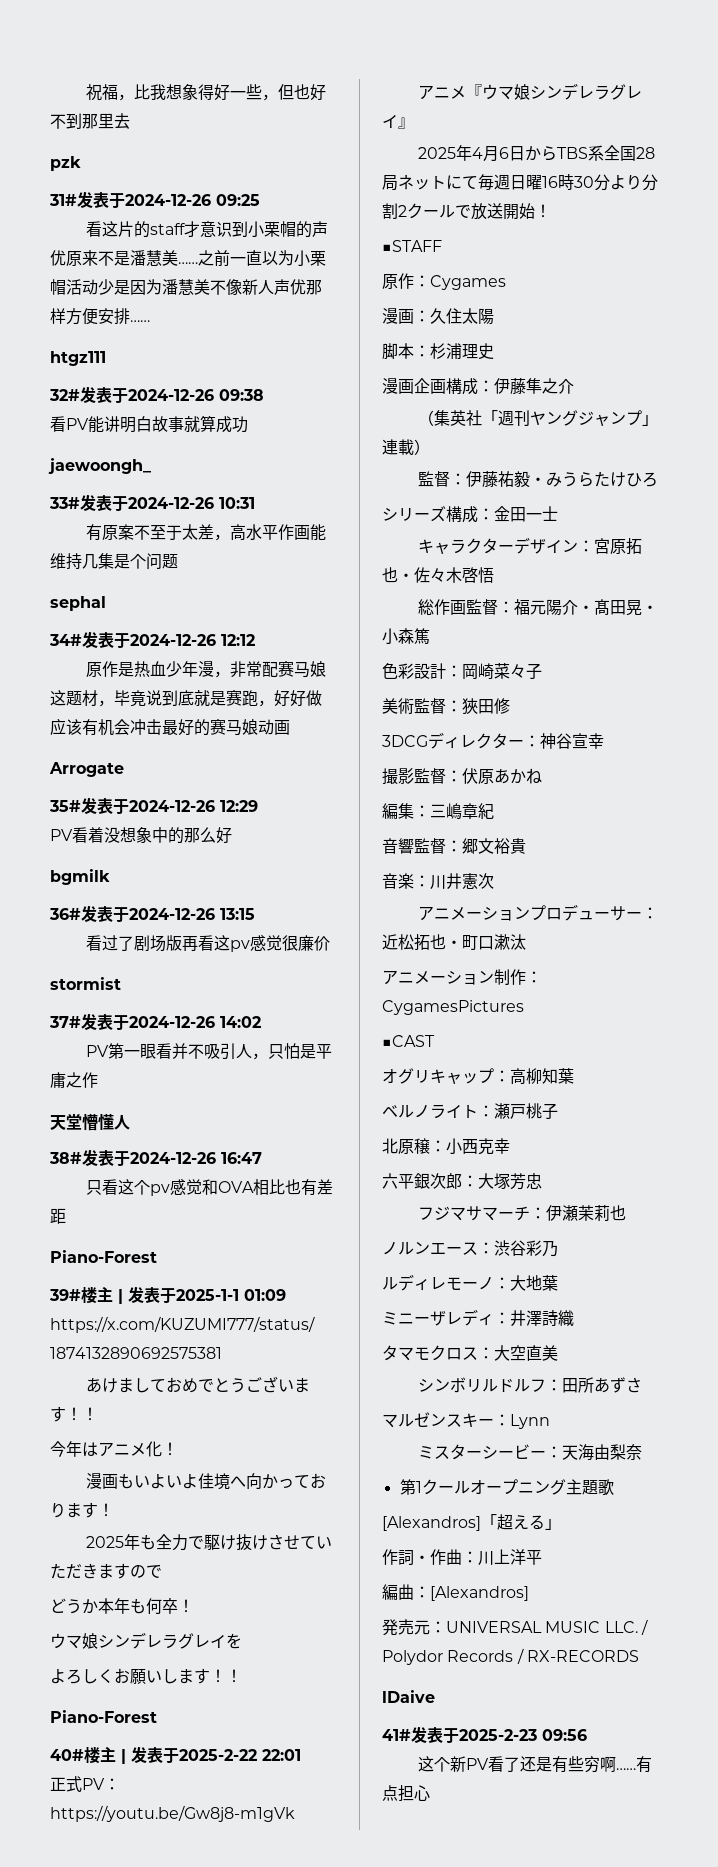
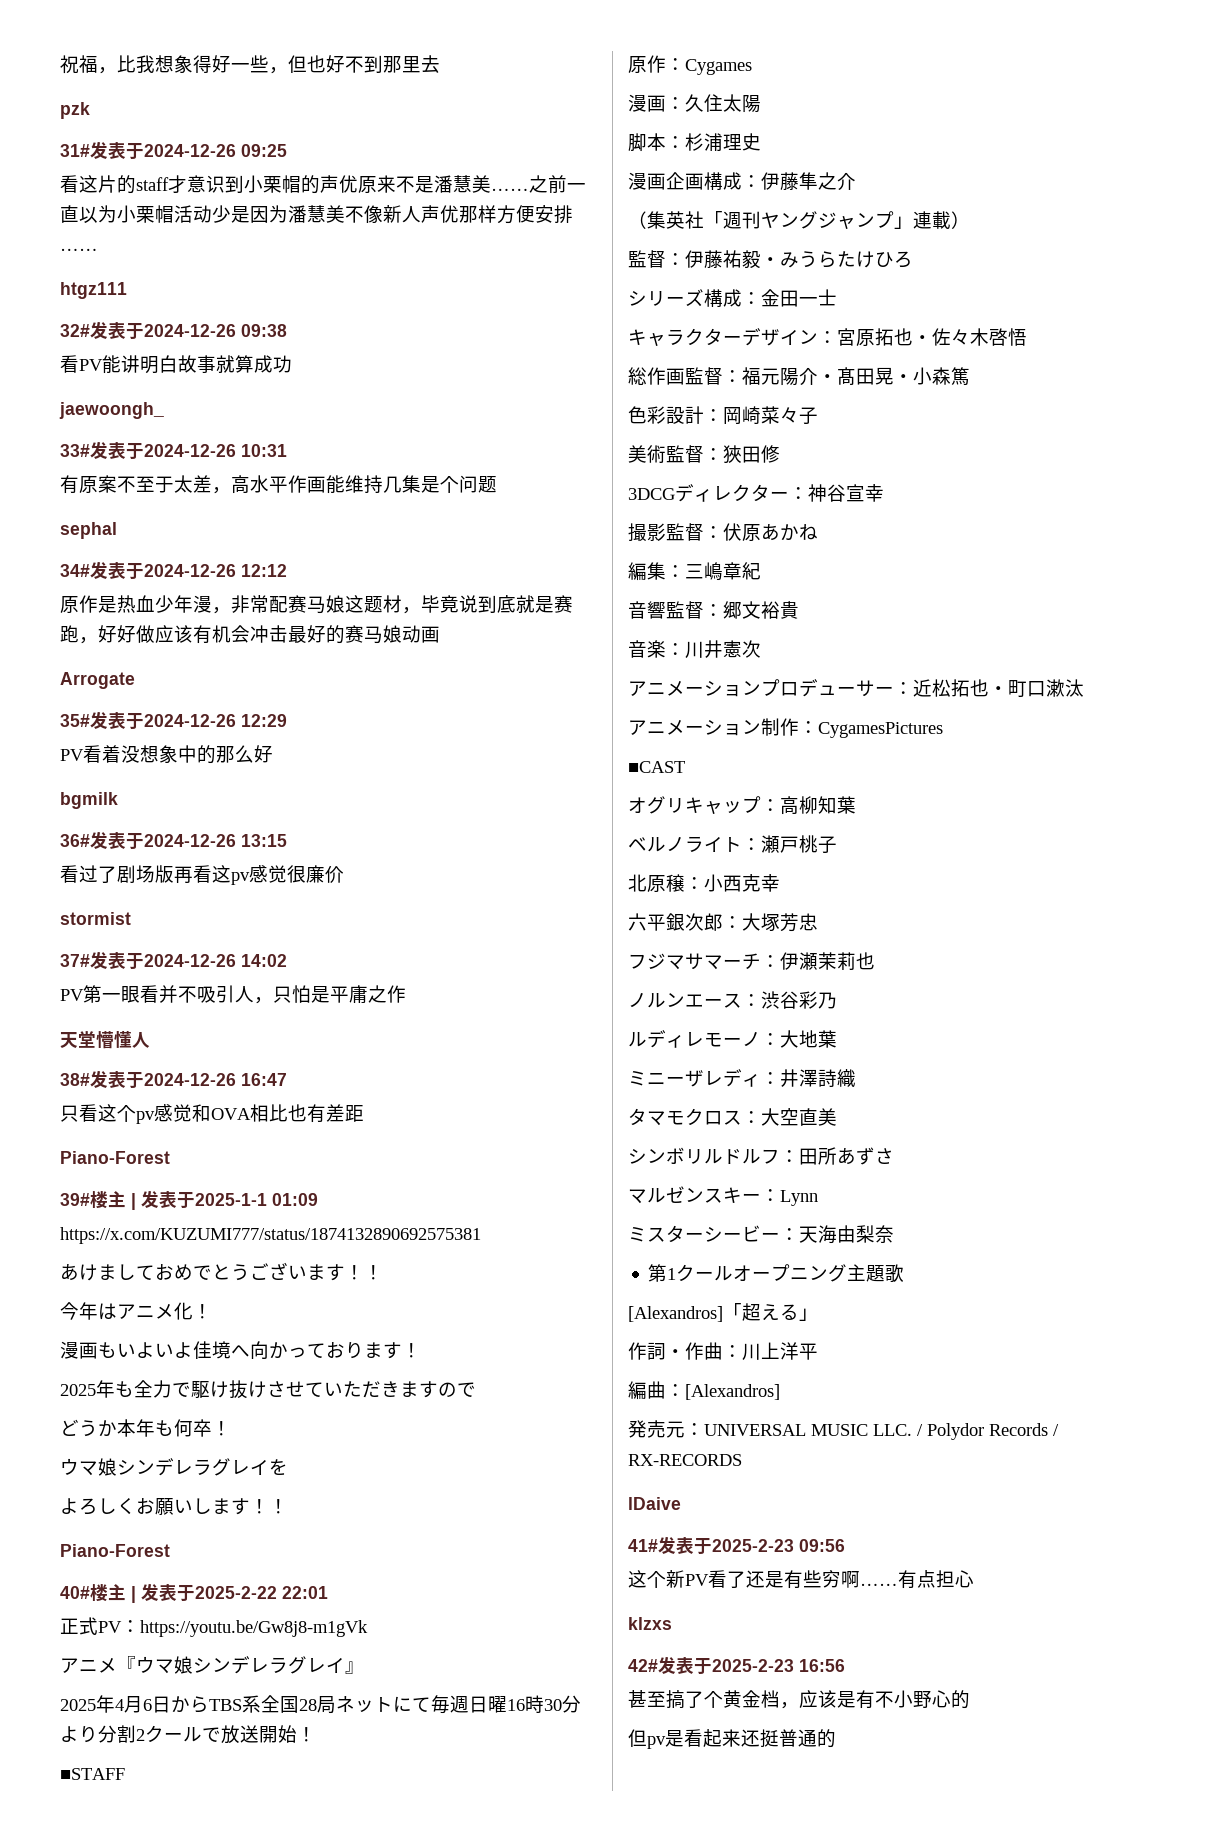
(430, 1793) none -> [628,1617,672,1630] [628,1656,845,1674] [628,1690,970,1709] [628,1729,836,1749] // klzxs // 42#发表于2025-2-23 16:56 // 甚至搞了个黄金档，应该是有不小野心的 // 但pv是看起来还挺普通的

